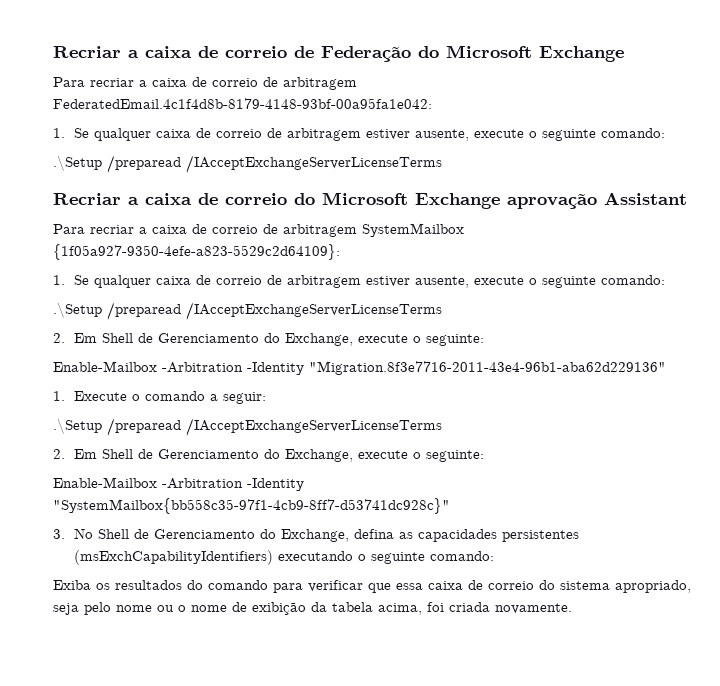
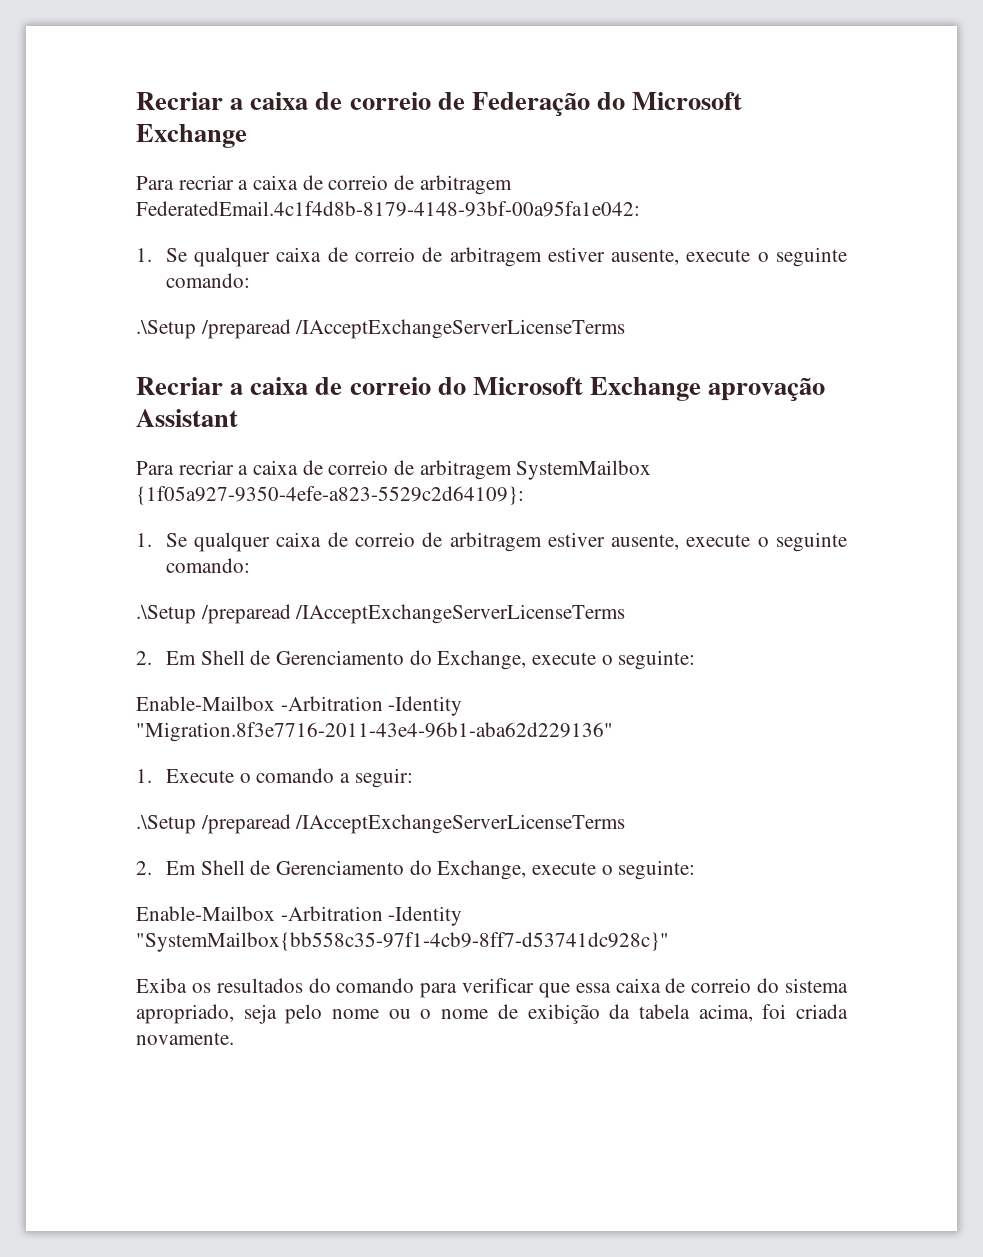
[53,528,580,542] [74,550,495,565] // 3. No Shell de Gerenciamento do Exchange, defina as capacidades persistentes (msExchCapabilityIdentifiers) executando o seguinte comando: -> (669, 942) none

